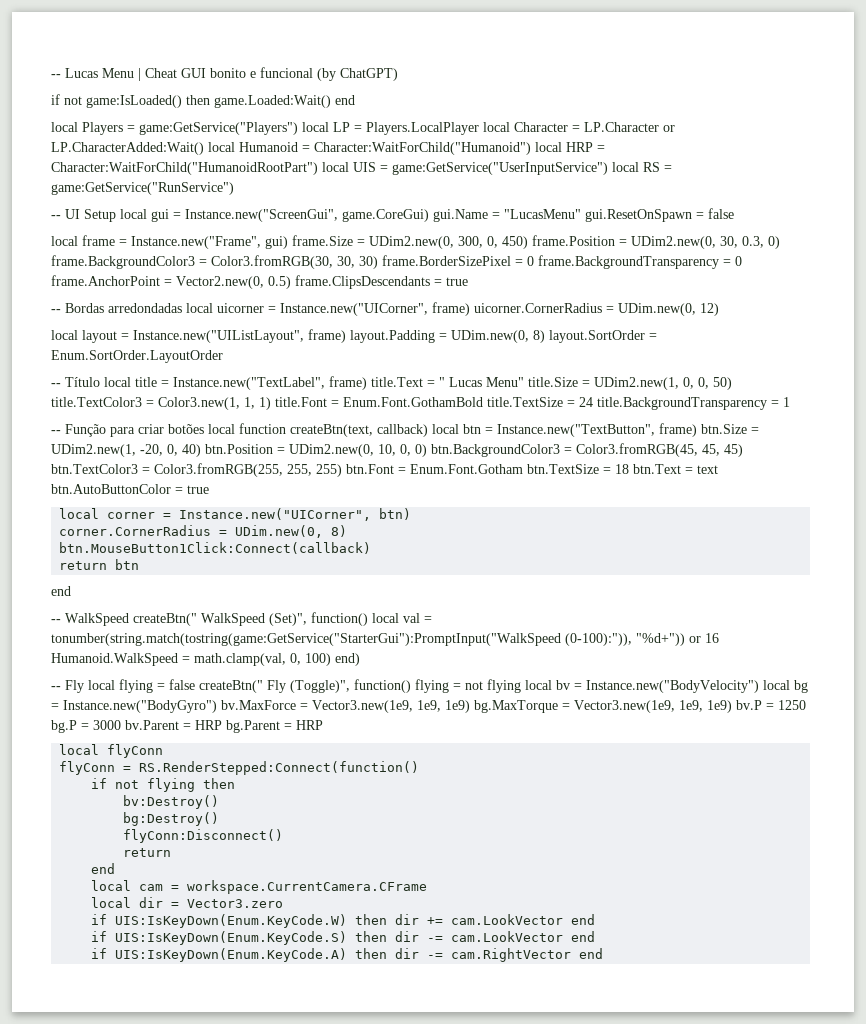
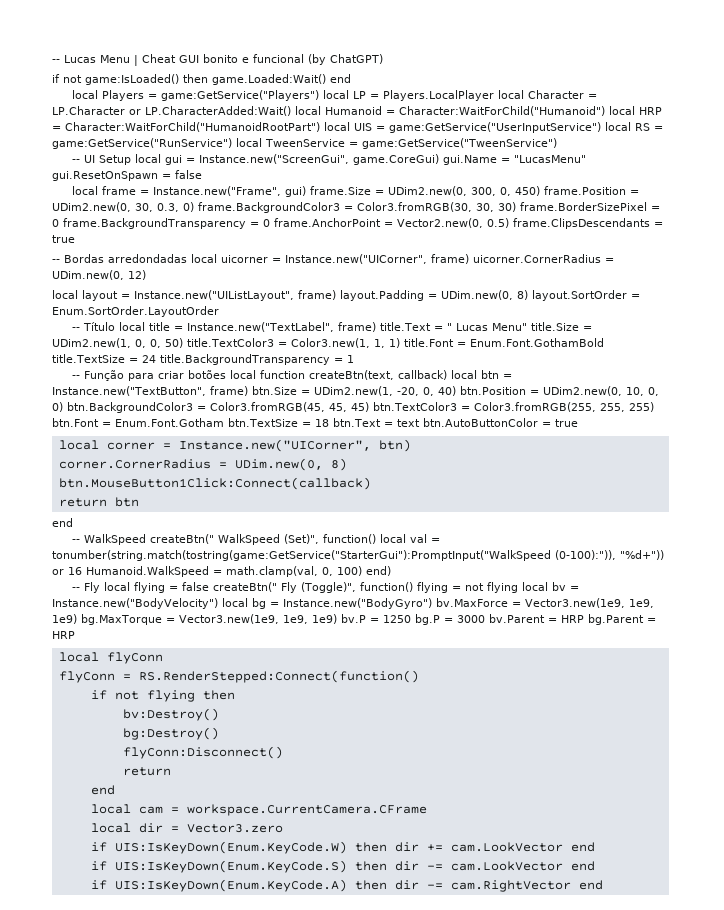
(234, 188) none -> [236,138,557,149] local TweenService = game:GetService("TweenService")

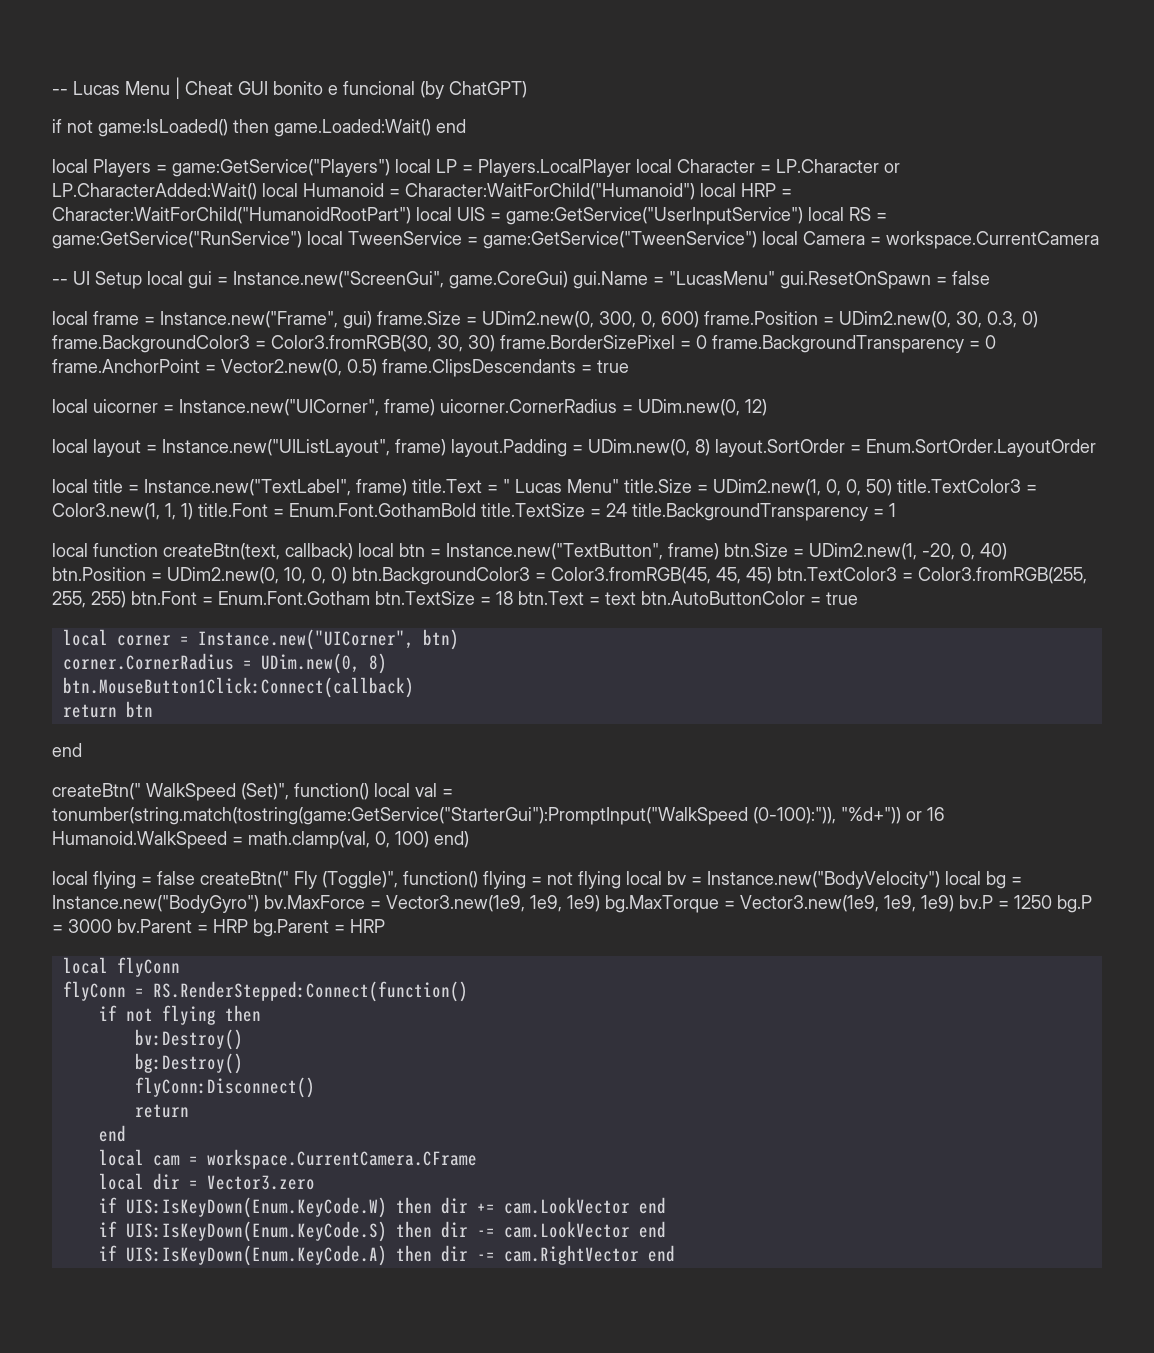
(557, 143) none -> [762,231,1099,249] local Camera = workspace.CurrentCamera
[514,186,540,196] 450) -> [661,311,699,328] 600)
[52,254,187,263] -- Bordas arredondadas -> (629, 366) none
[71,322,115,331] -- Título -> (1096, 448) none
[71,370,226,381] -- Função para criar botões -> (896, 510) none
[71,534,146,545] -- WalkSpeed -> (82, 750) none
[71,582,100,593] -- Fly -> (469, 839) none

